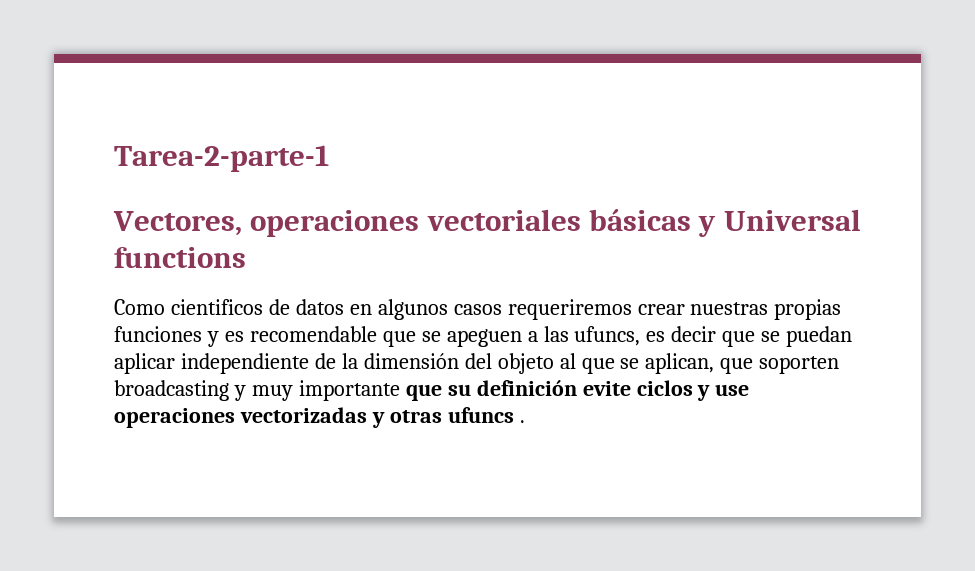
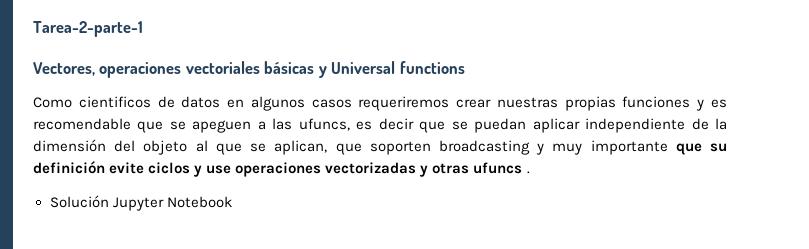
(525, 421) none -> [49,195,232,211] // Solución Jupyter Notebook

